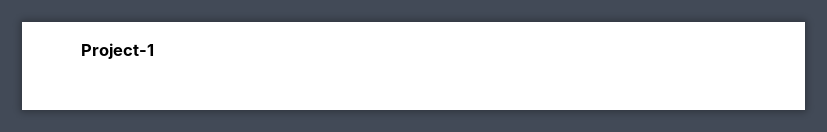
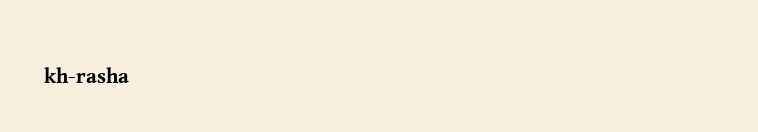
[81,43,154,59] Project-1 -> [44,67,129,83] kh-rasha

